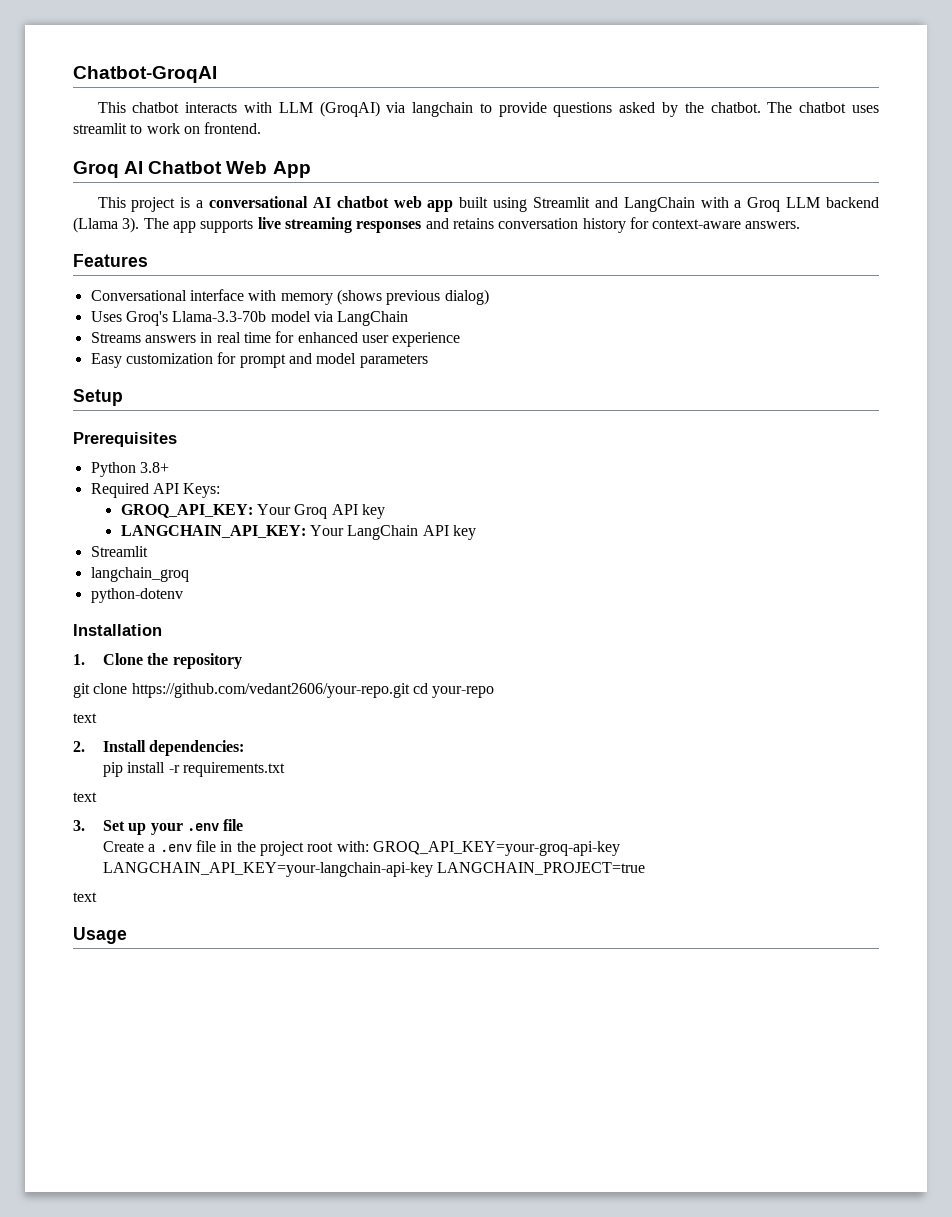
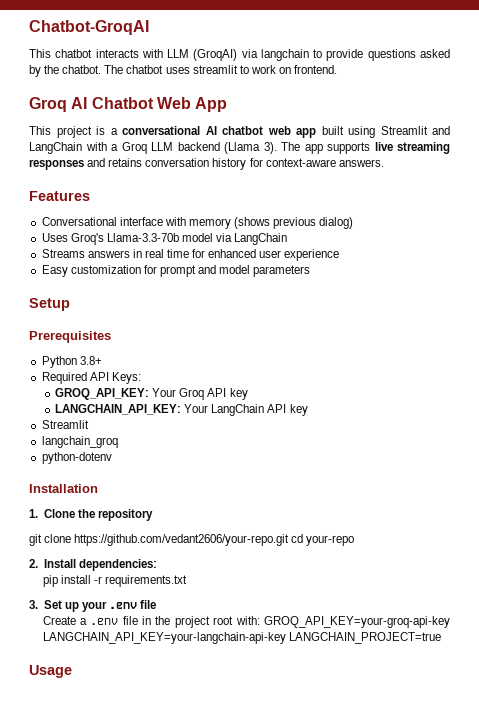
[73,713,97,723] // text -> (355, 540) none
[73,792,97,802] // text -> (187, 581) none
[73,892,97,902] // text -> (441, 638) none

